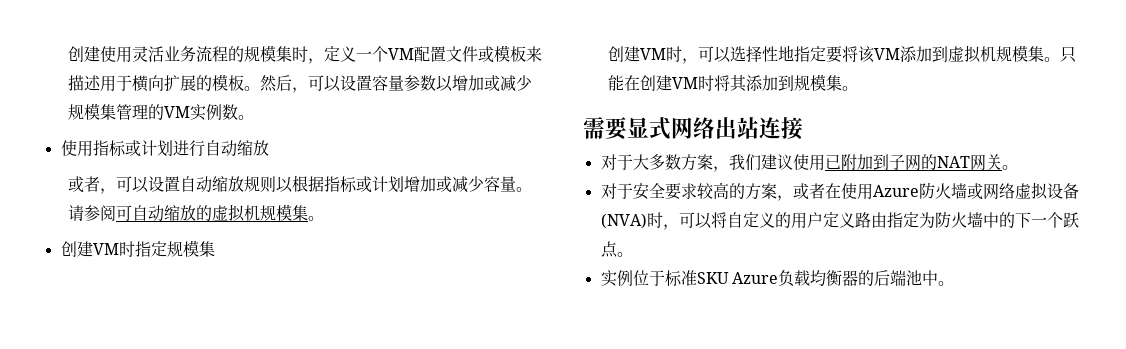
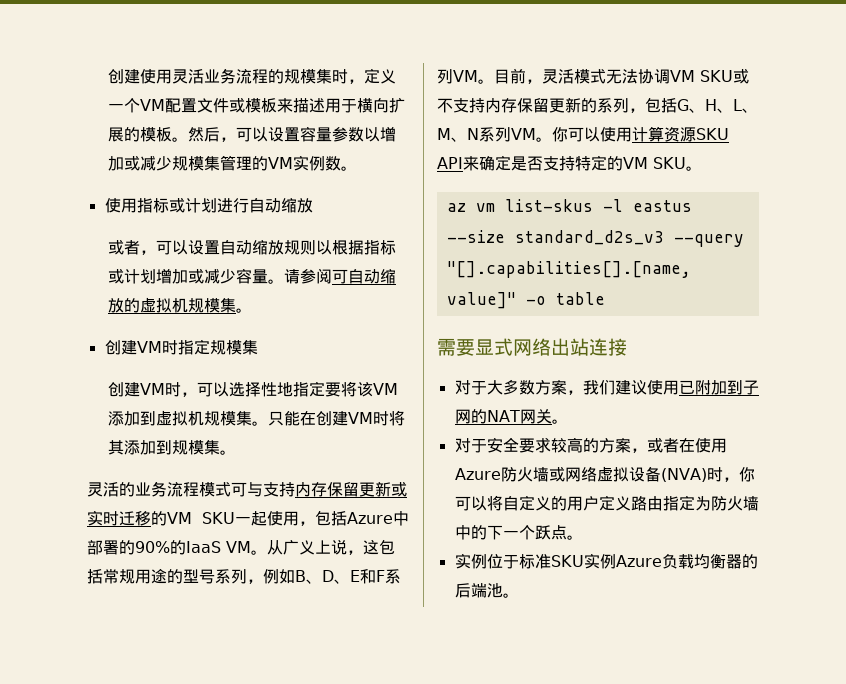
(859, 88) none -> [87,481,407,497] [87,510,409,526] [87,539,395,555] [87,568,401,584] [437,68,749,84] [437,97,758,113] [437,126,729,142] [437,155,702,171] [446,199,692,212] [446,230,744,247] [446,261,691,278] [446,292,605,309] // 灵活的业务流程模式可与支持内存保留更新或实时迁移的VM SKU一起使用，包括Azure中部署的90%的IaaS VM。从广义上说，这包括常规用途的型号系列，例如B、D、E和F系列VM。目前，灵活模式无法协调VM SKU或不支持内存保留更新的系列，包括G、H、L、M、N系列VM。你可以使用计算资源SKU API来确定是否支持特定的VM SKU。 // az vm list-skus -l eastus --size standard_d2s_v3 --query "[].capabilities[].[name, value]" -o table
(679, 227) none -> [738,467,755,482] 你
(729, 278) none -> [583,553,616,569] 实例
[921,270,938,286] 中 -> (503, 590) none

